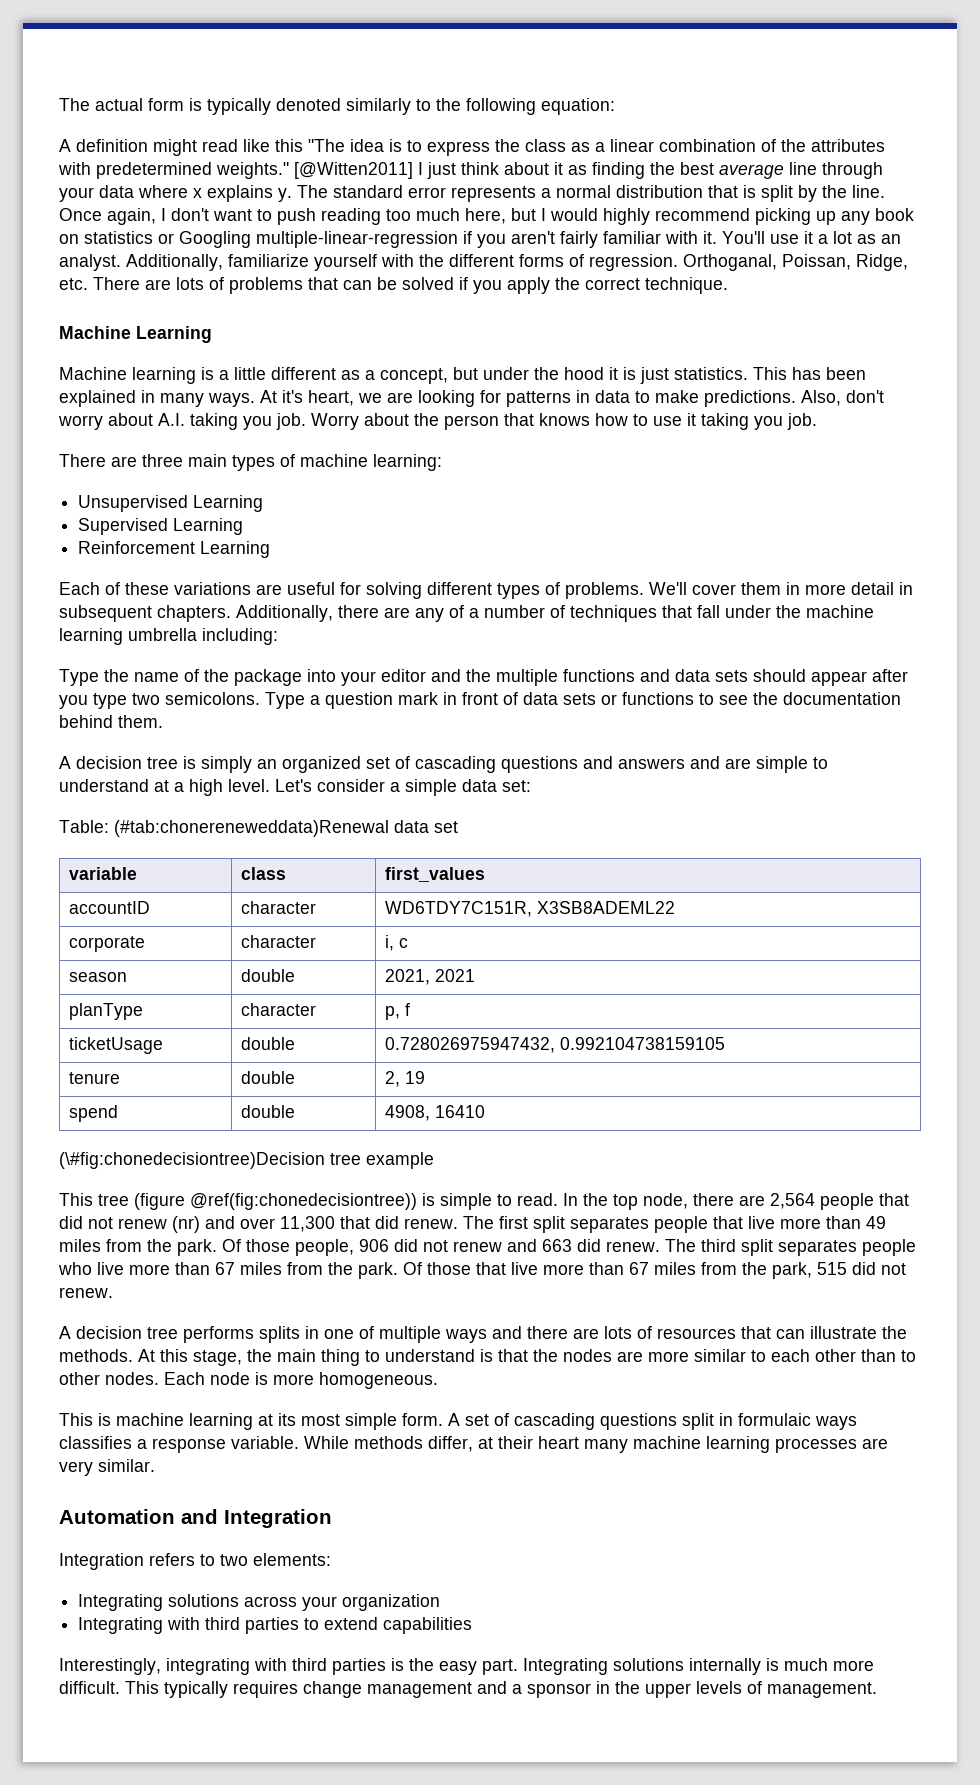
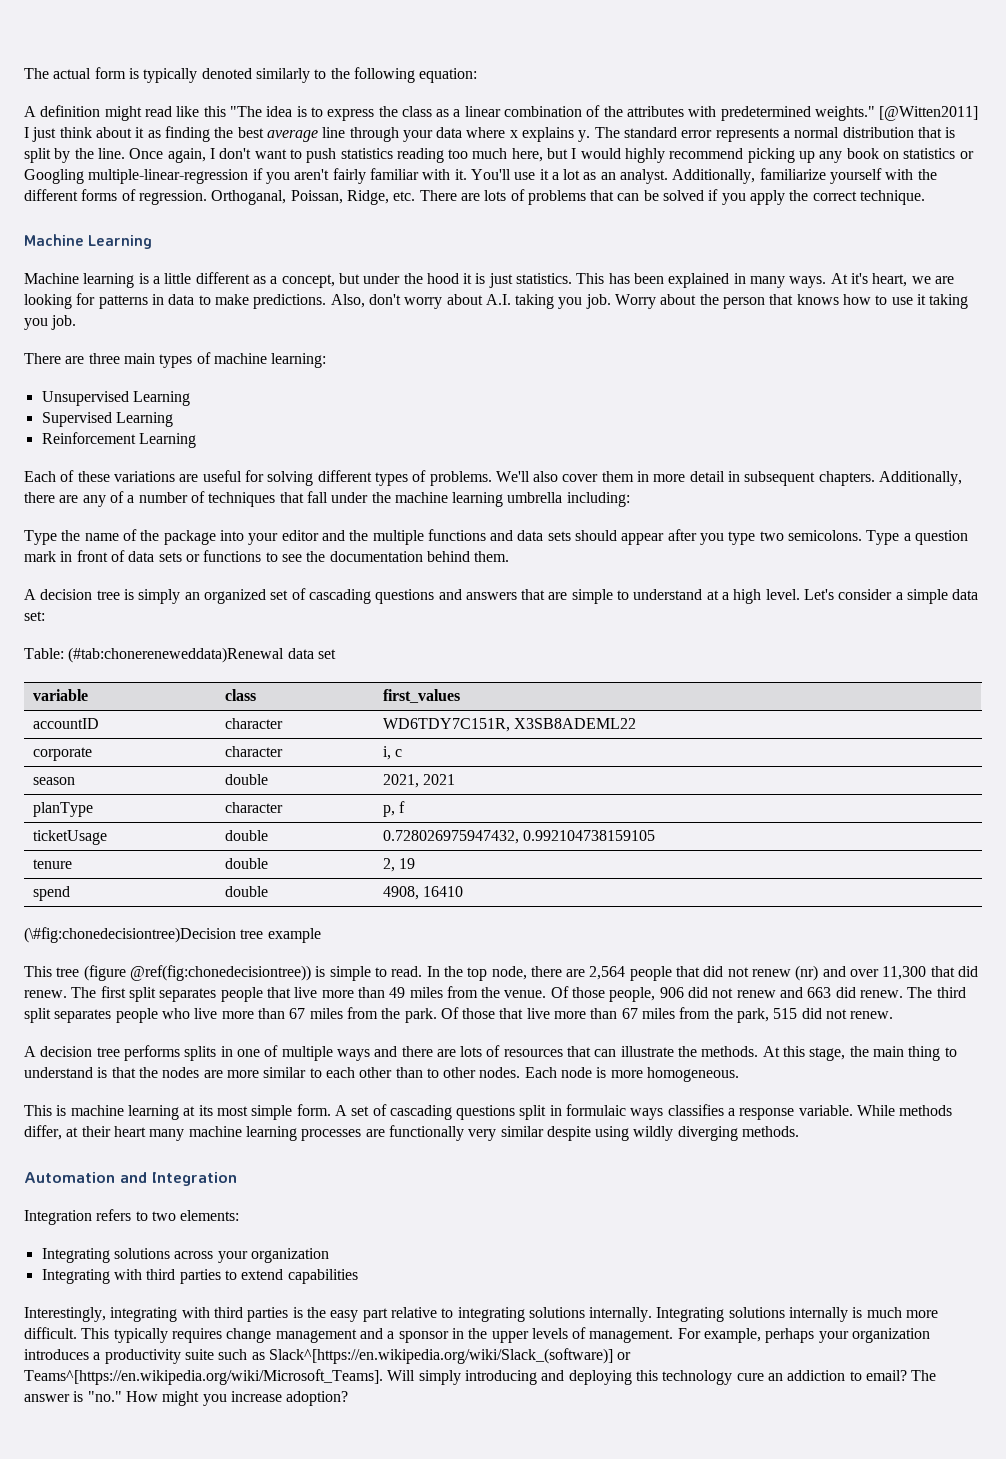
(316, 216) none -> [340,148,393,159] statistics
(687, 588) none -> [533,471,559,482] also
[690,756,720,769] and -> [521,589,546,600] that
[177,1239,217,1256] park. -> [504,990,547,998] venue.
[59,1459,155,1476] very similar. -> [388,1125,800,1141] functionally very similar despite using wildly diverging methods.
[482,1659,518,1675] part. -> [362,1307,653,1322] part relative to integrating solutions internally.
(877, 1690) none -> [677,1328,931,1343] [24,1348,632,1364] [24,1369,937,1385] [24,1391,349,1406] For example, perhaps your organization introduces a productivity suite such as Slack^[https://en.wikipedia.org/wiki/Slack_(software)] or Teams^[https://en.wikipedia.org/wiki/Microsoft_Teams]. Will simply introducing and deploying this technology cure an addiction to email? The answer is "no." How might you increase adoption?

